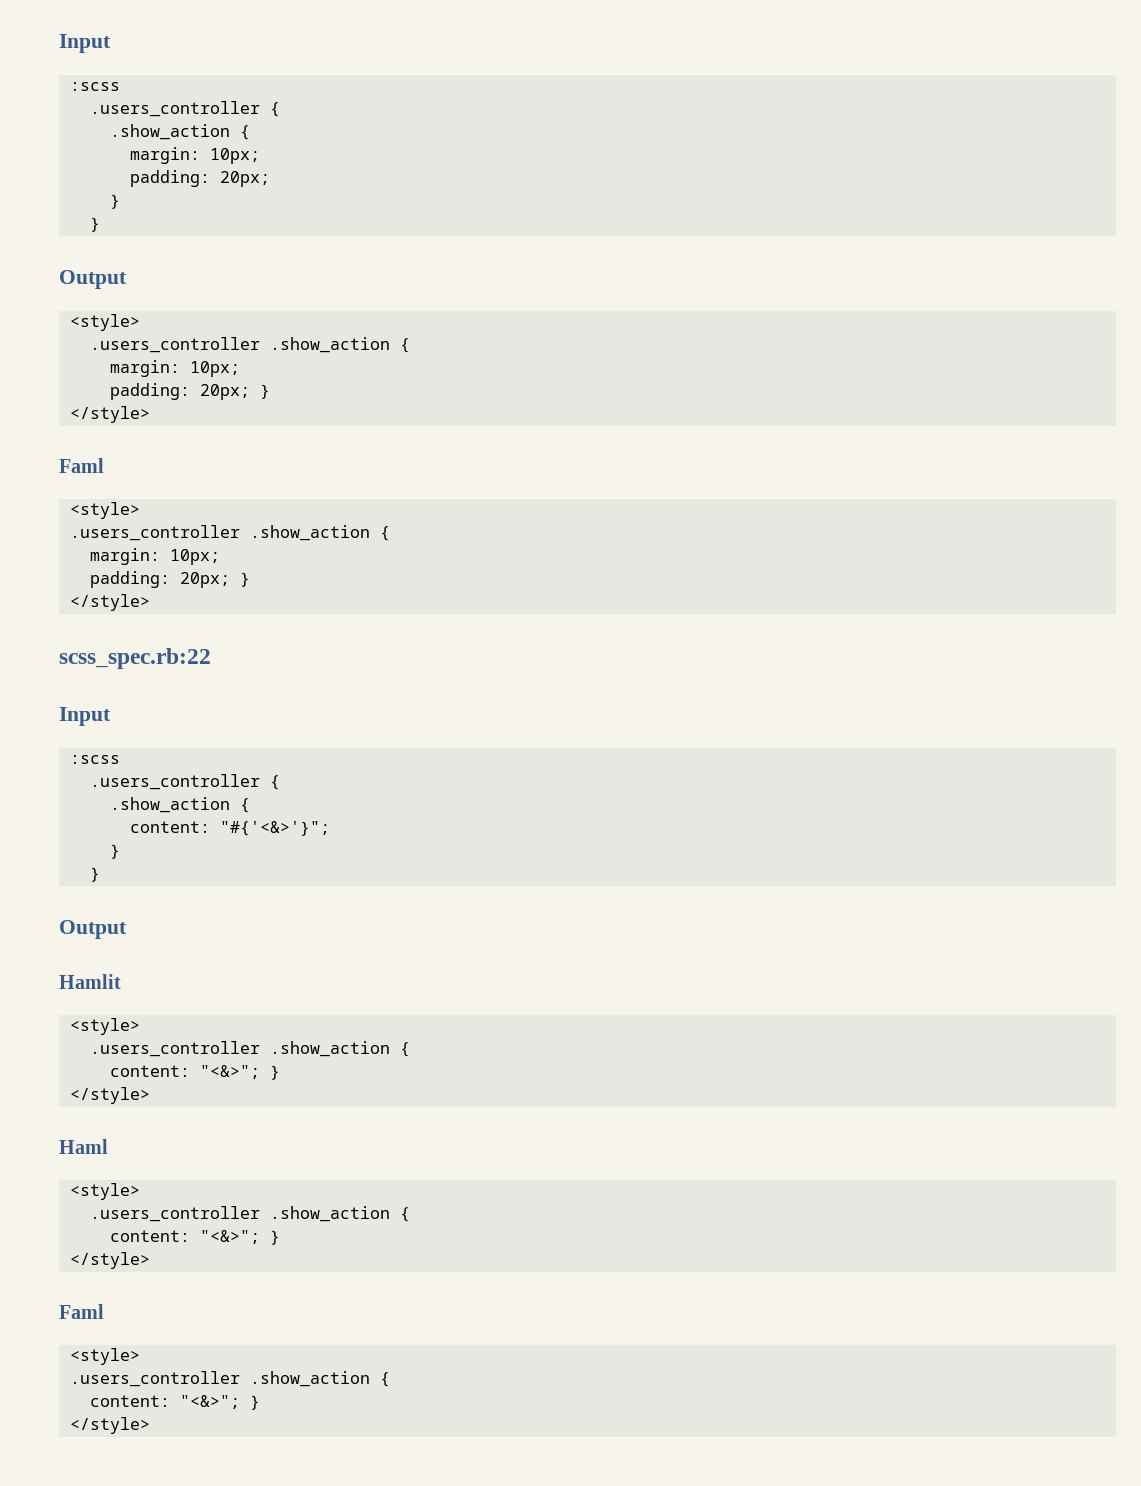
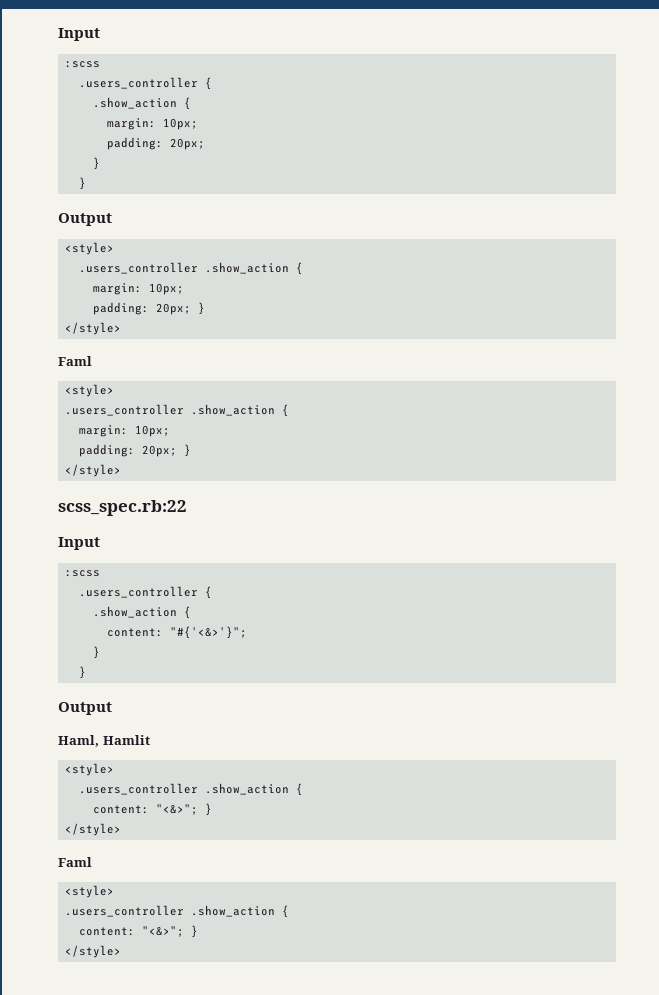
(127, 929) none -> [58,735,99,747] Haml,
[59,1139,108,1154] [70,1183,141,1200] [90,1206,411,1222] [110,1230,281,1245] [70,1252,151,1269] // Haml // <style> // .users_controller .show_action { // content: "<&>"; } // </style> -> (121, 829) none

